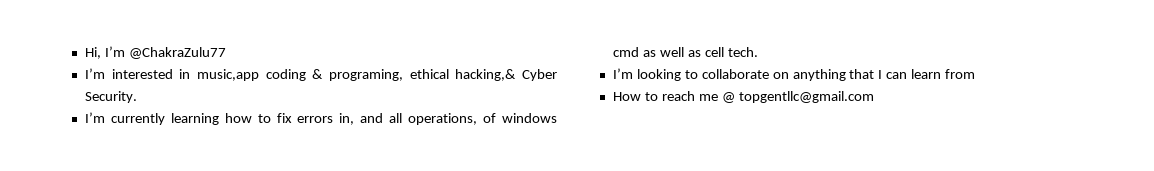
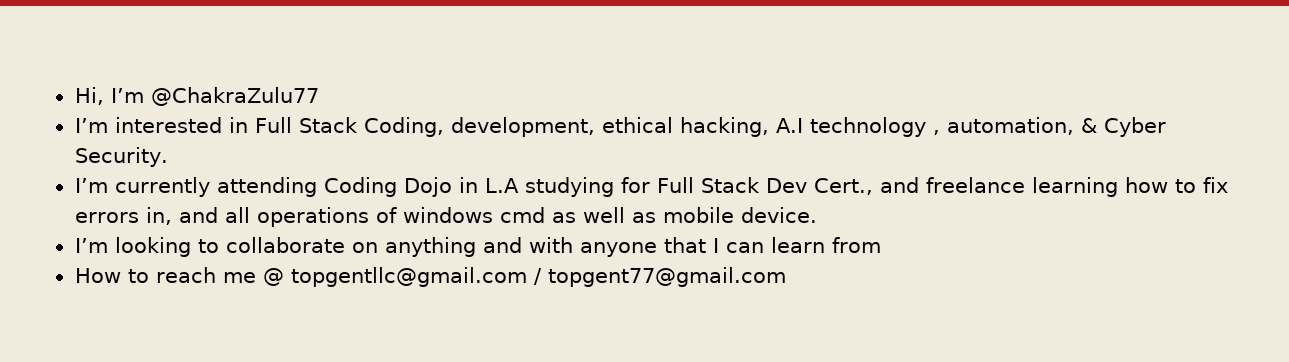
[196,69,557,81] [84,91,137,103] [84,112,165,125] music,app coding & programing, ethical hacking,& Cyber Security. // I’m currently -> [254,117,1166,137] [74,147,168,167] [74,177,1025,197] Full Stack Coding, development, ethical hacking, A.I technology , automation, & Cyber Security. // I’m currently attending Coding Dojo in L.A studying for Full Stack Dev Cert., and freelance
[408,113,478,125] operations, -> [256,207,369,227] operations
[704,47,758,57] cell tech. -> [662,207,817,223] mobile device.
(846, 75) none -> [482,237,657,257] and with anyone
(874, 97) none -> [533,267,786,287] / topgent77@gmail.com

